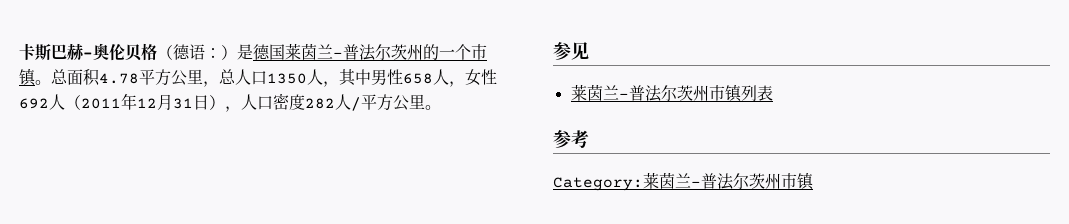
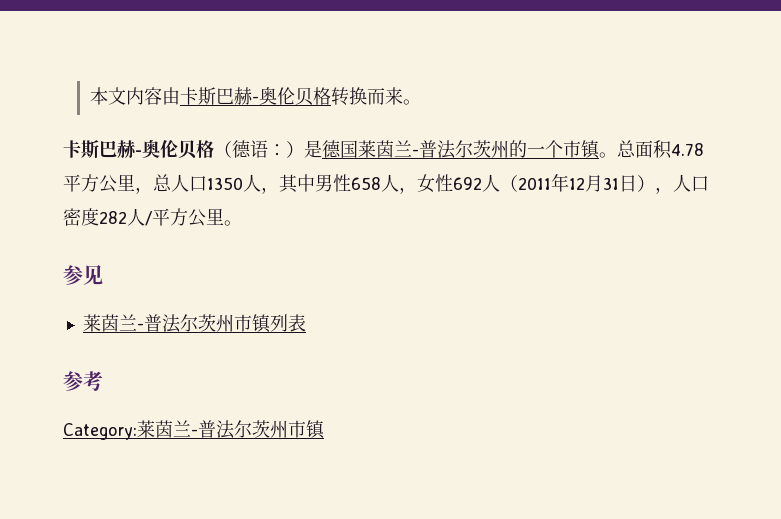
(19, 51) none -> [89,87,421,106] 本文内容由卡斯巴赫-奥伦贝格转换而来。 //

